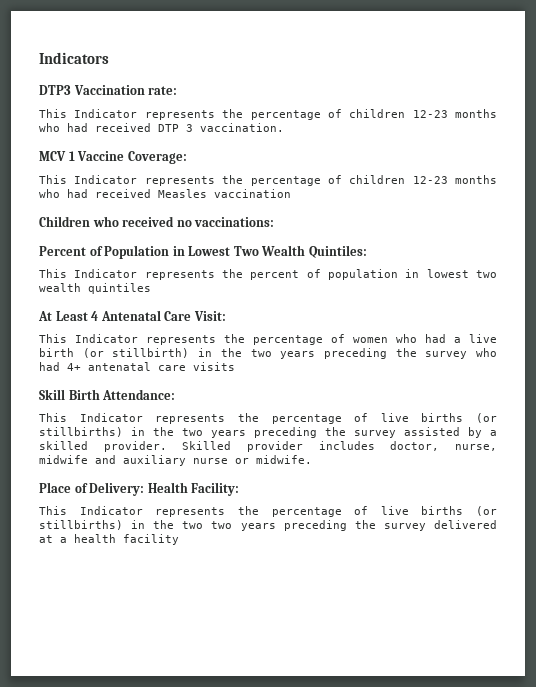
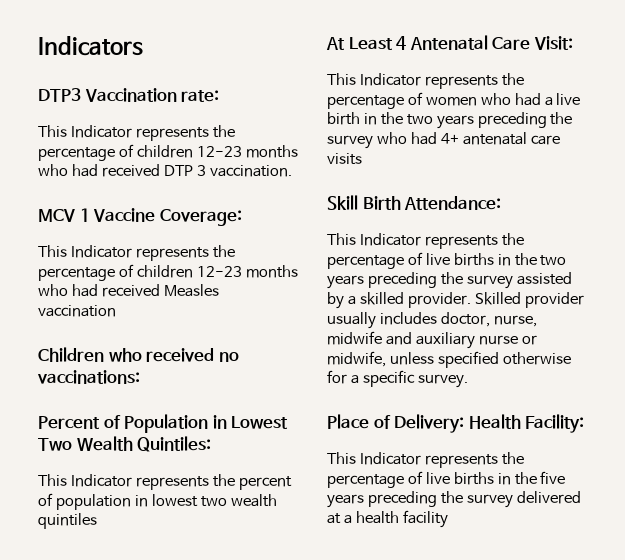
[82,348,190,358] (or stillbirth) -> (360, 118) none
[476,413,497,423] [39,427,123,437] (or stillbirths) -> (494, 259) none
(303, 446) none -> [327,312,376,329] usually
[256,455,312,464] midwife. -> [327,351,571,368] [327,370,468,388] midwife, unless specified otherwise for a specific survey.
[476,506,497,516] [39,520,233,530] (or stillbirths) in the two two -> [497,471,566,485] in the five

